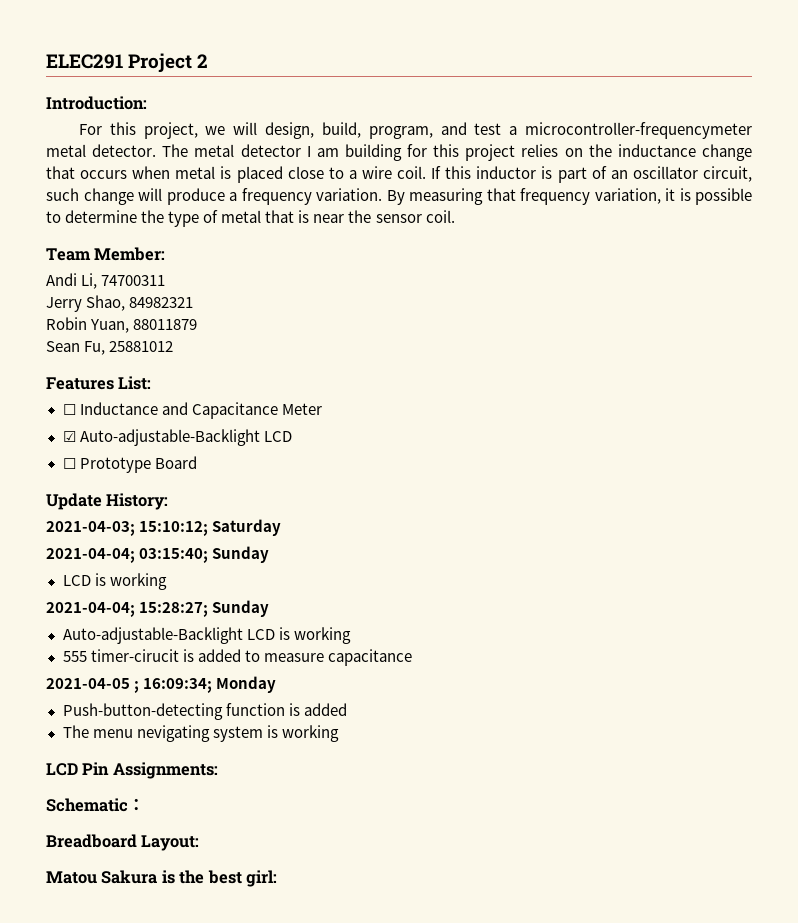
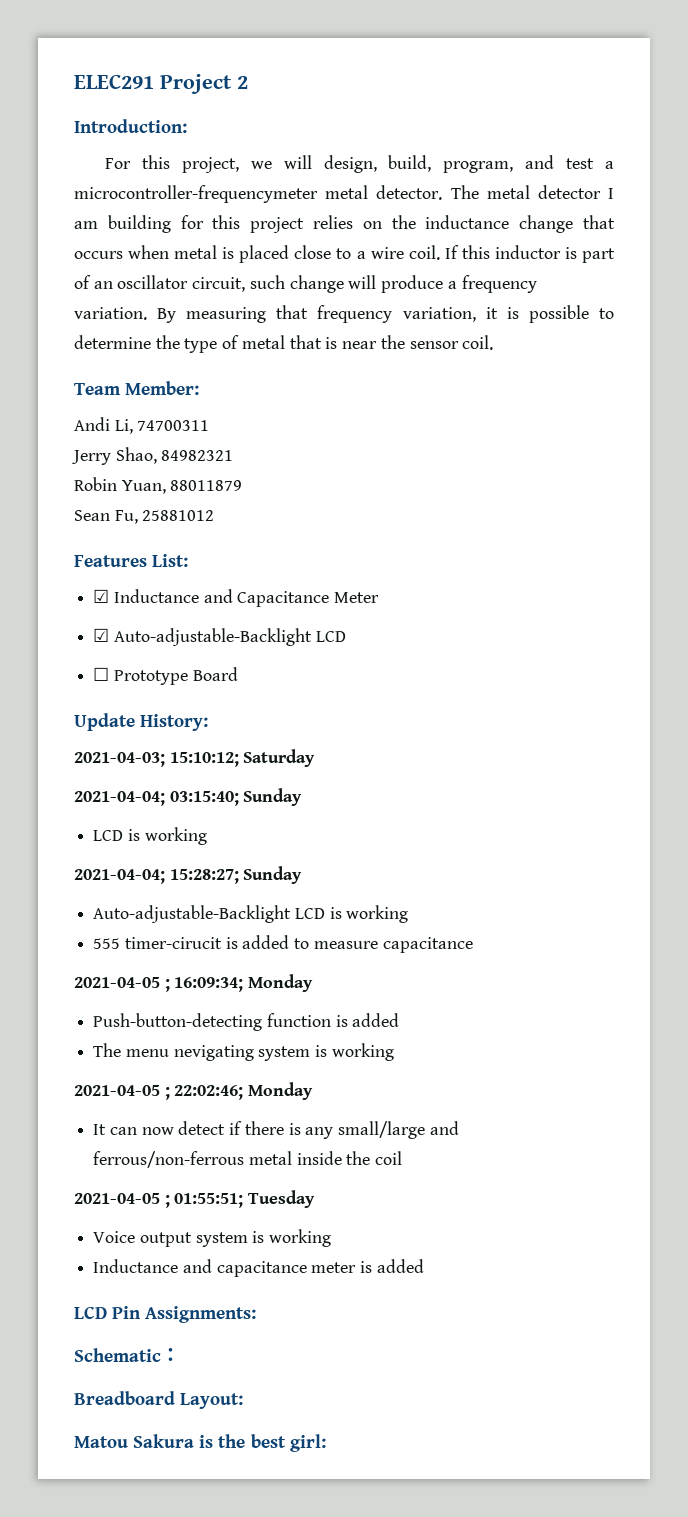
[62,404,76,415] ☐ -> [93,589,110,603] ☑
(339, 733) none -> [74,1082,314,1100] [93,1121,459,1139] [93,1151,403,1168] [74,1190,316,1208] [93,1229,332,1247] [93,1259,424,1277] // 2021-04-05 ; 22:02:46; Monday // It can now detect if there is any small/large and ferrous/non-ferrous metal inside the coil // 2021-04-05 ; 01:55:51; Tuesday // Voice output system is working // Inductance and capacitance meter is added

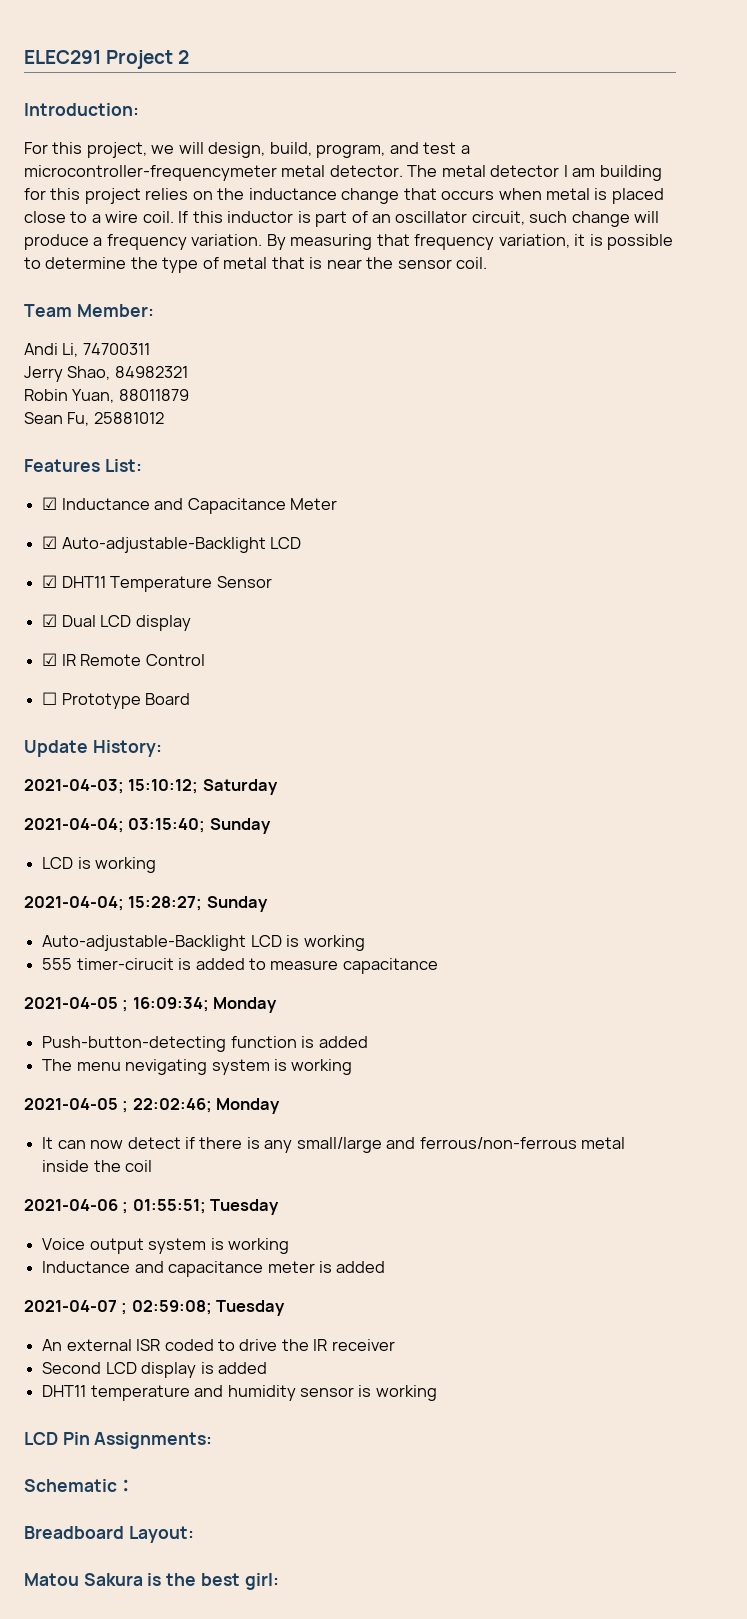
(346, 636) none -> [42,575,272,592] [42,614,191,631] [42,653,205,666] // ☑ DHT11 Temperature Sensor // ☑ Dual LCD display // ☑ IR Remote Control
[74,1193,160,1204] 2021-04-05 -> [24,1199,118,1211] 2021-04-06
(424, 1266) none -> [24,1300,286,1316] [42,1339,395,1351] [42,1362,267,1378] [42,1385,437,1401] // 2021-04-07 ; 02:59:08; Tuesday // An external ISR coded to drive the IR receiver // Second LCD display is added // DHT11 temperature and humidity sensor is working

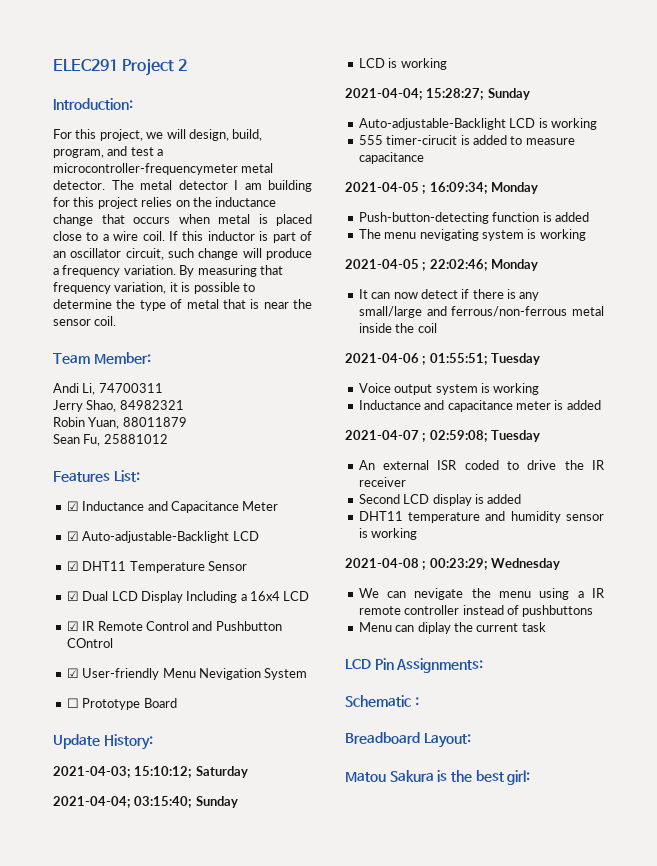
[135,615,191,631] display -> [140,591,310,603] Display Including a 16x4 LCD
(205, 660) none -> [192,621,282,631] [66,638,113,648] [66,668,308,680] and Pushbutton COntrol // ☑ User-friendly Menu Nevigation System
(437, 1393) none -> [345,558,561,570] [358,588,605,600] [358,605,594,617] [358,622,546,634] // 2021-04-08 ; 00:23:29; Wednesday // We can nevigate the menu using a IR remote controller instead of pushbuttons // Menu can diplay the current task

